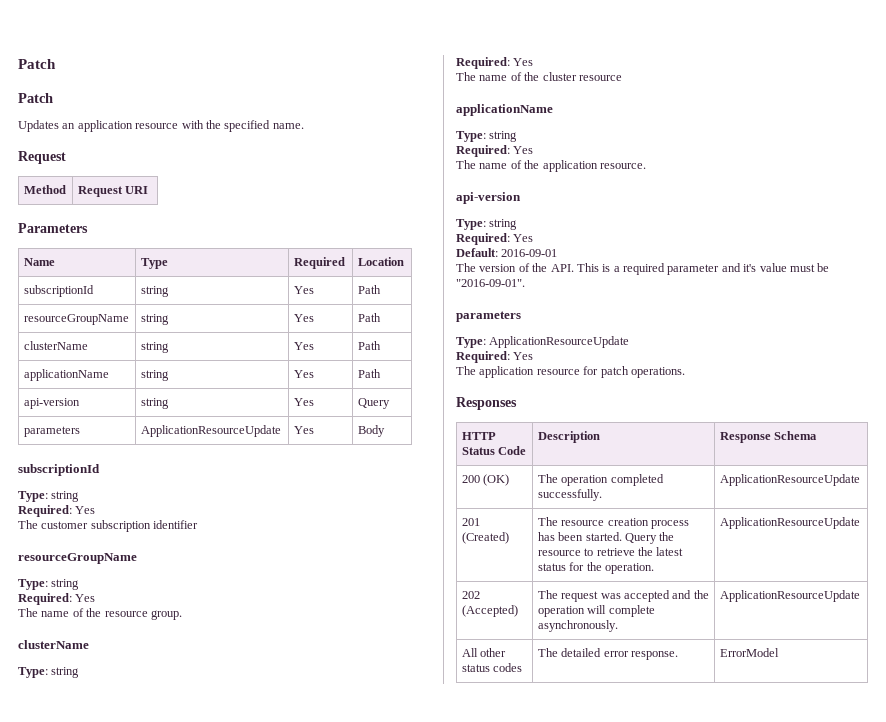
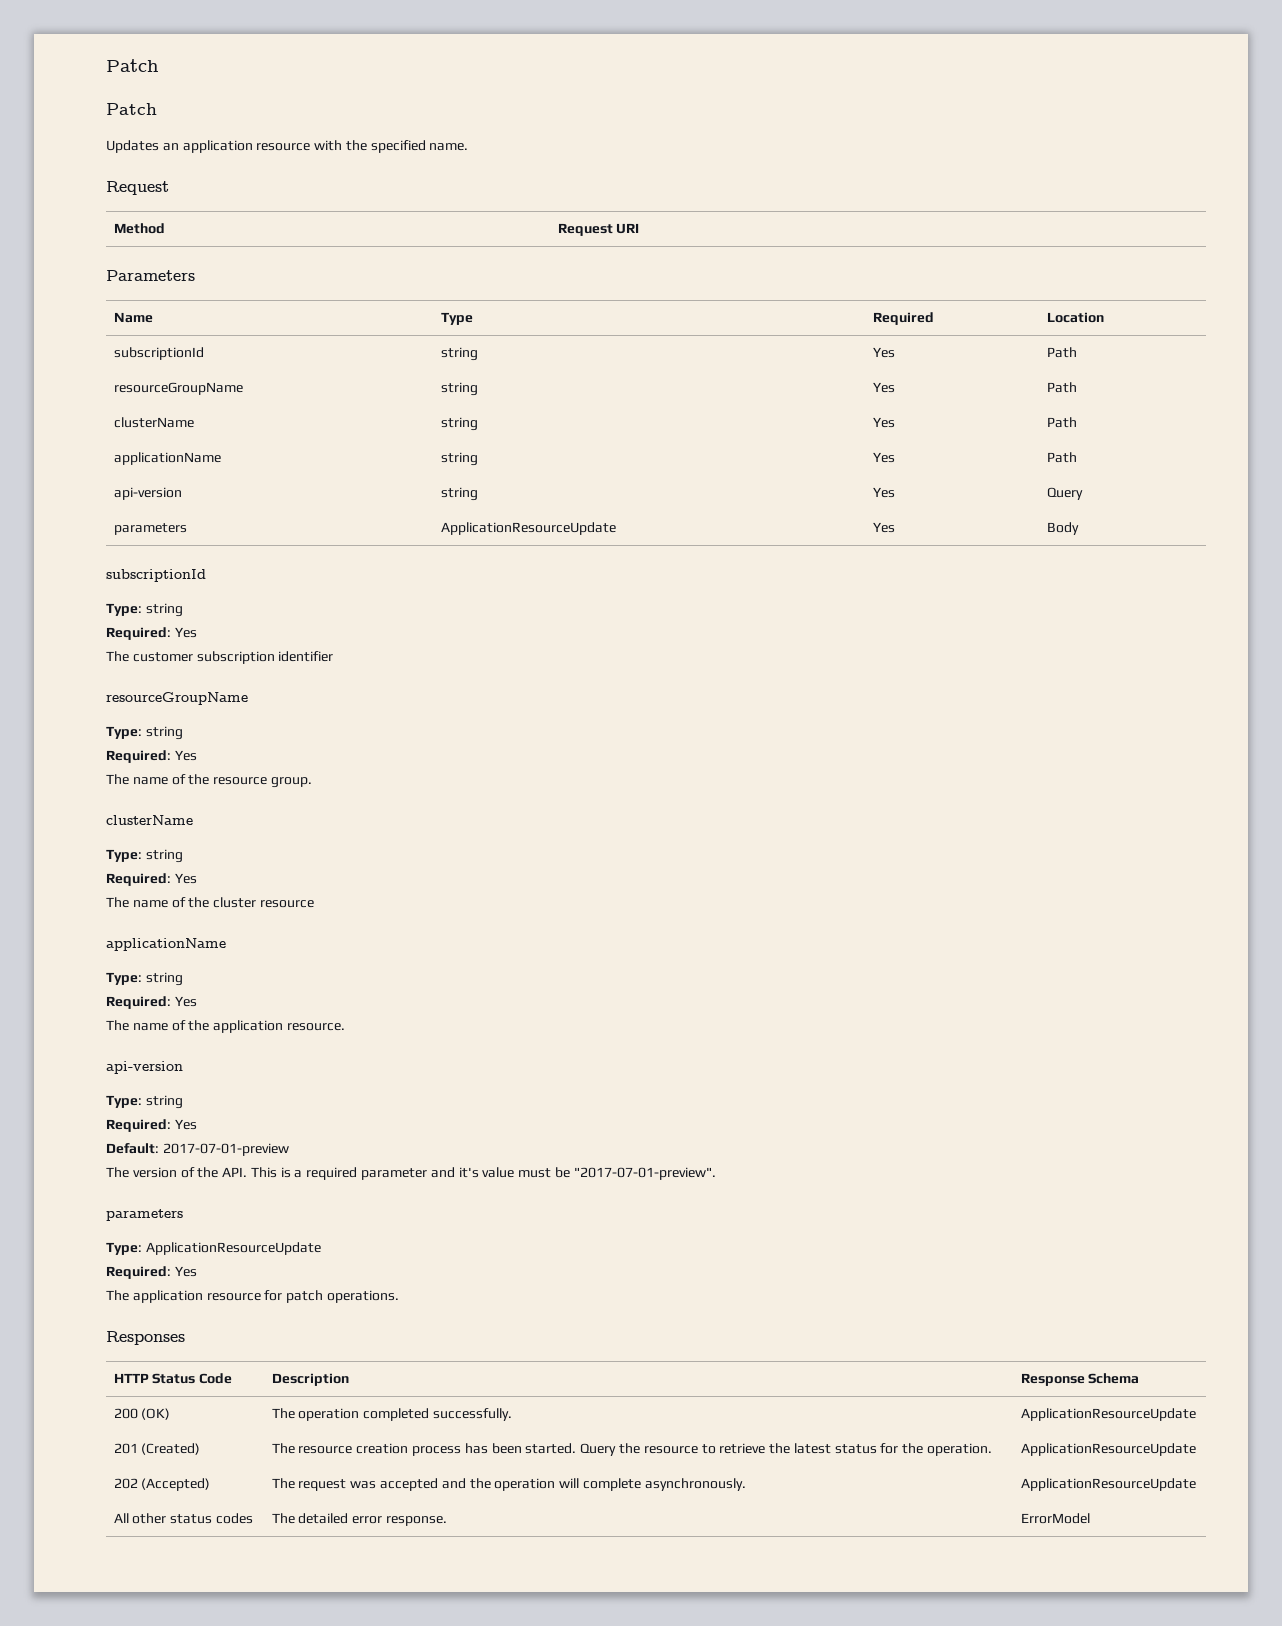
[501,249,558,257] 2016-09-01 -> [162,1143,289,1156] 2017-07-01-preview
[456,279,525,287] "2016-09-01". -> [573,1167,716,1180] "2017-07-01-preview".

